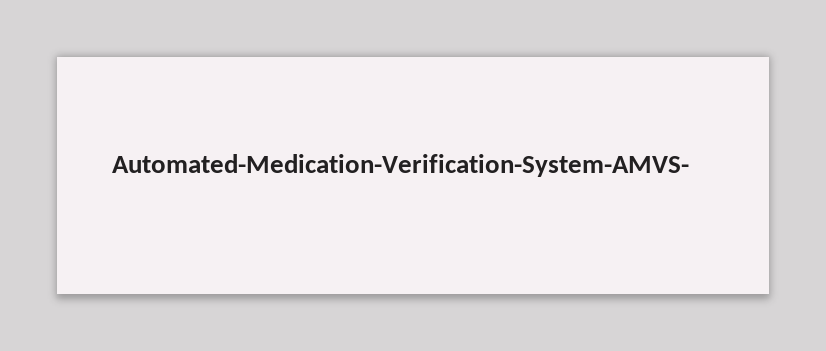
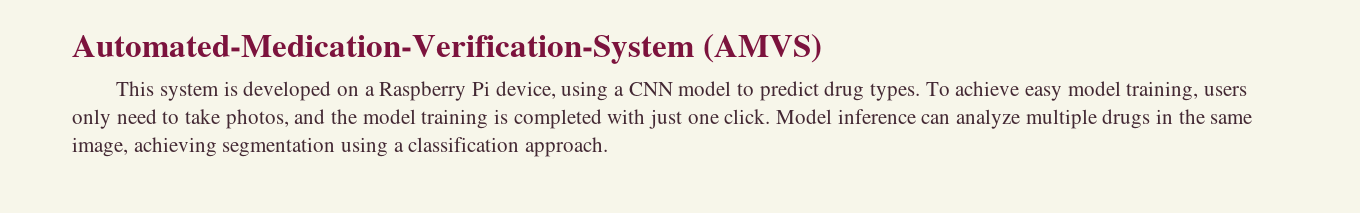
[112,154,689,177] Automated-Medication-Verification-System-AMVS- -> [72,34,822,64] [116,81,1248,101] [72,109,1253,129] [72,137,609,157] Automated-Medication-Verification-System (AMVS) // This system is developed on a Raspberry Pi device, using a CNN model to predict drug types. To achieve easy model training, users only need to take photos, and the model training is completed with just one click. Model inference can analyze multiple drugs in the same image, achieving segmentation using a classification approach.

